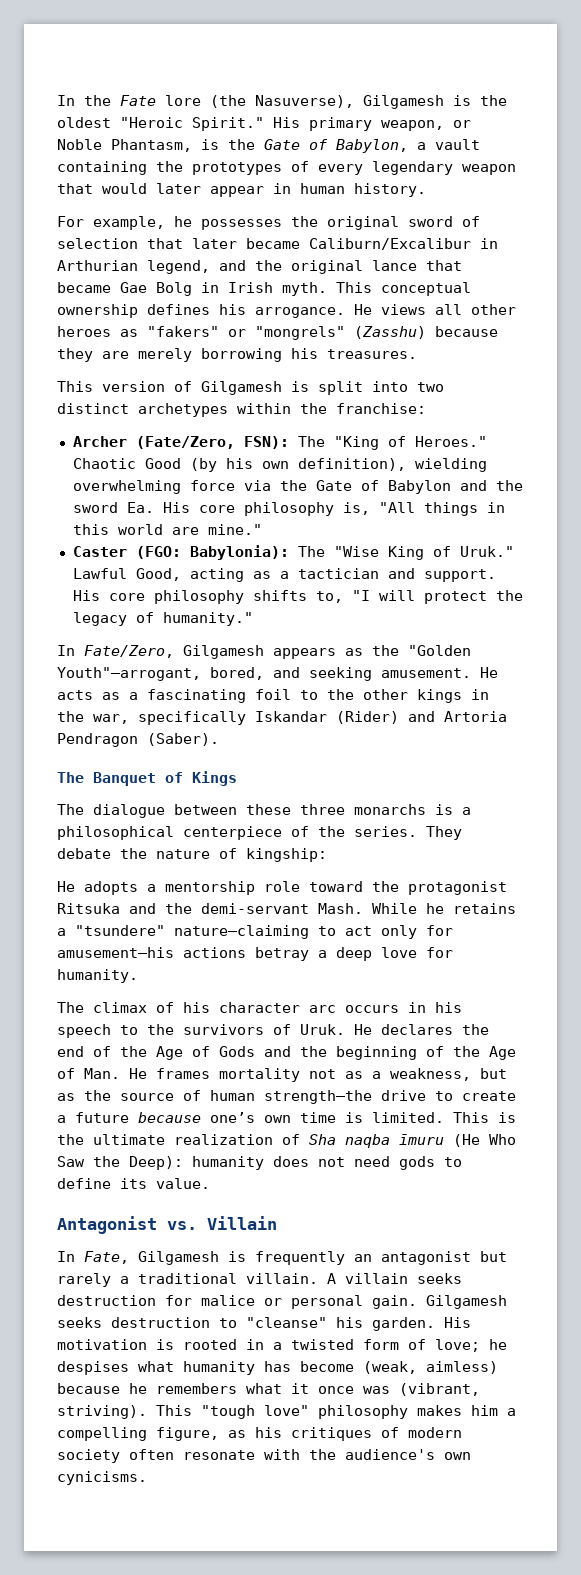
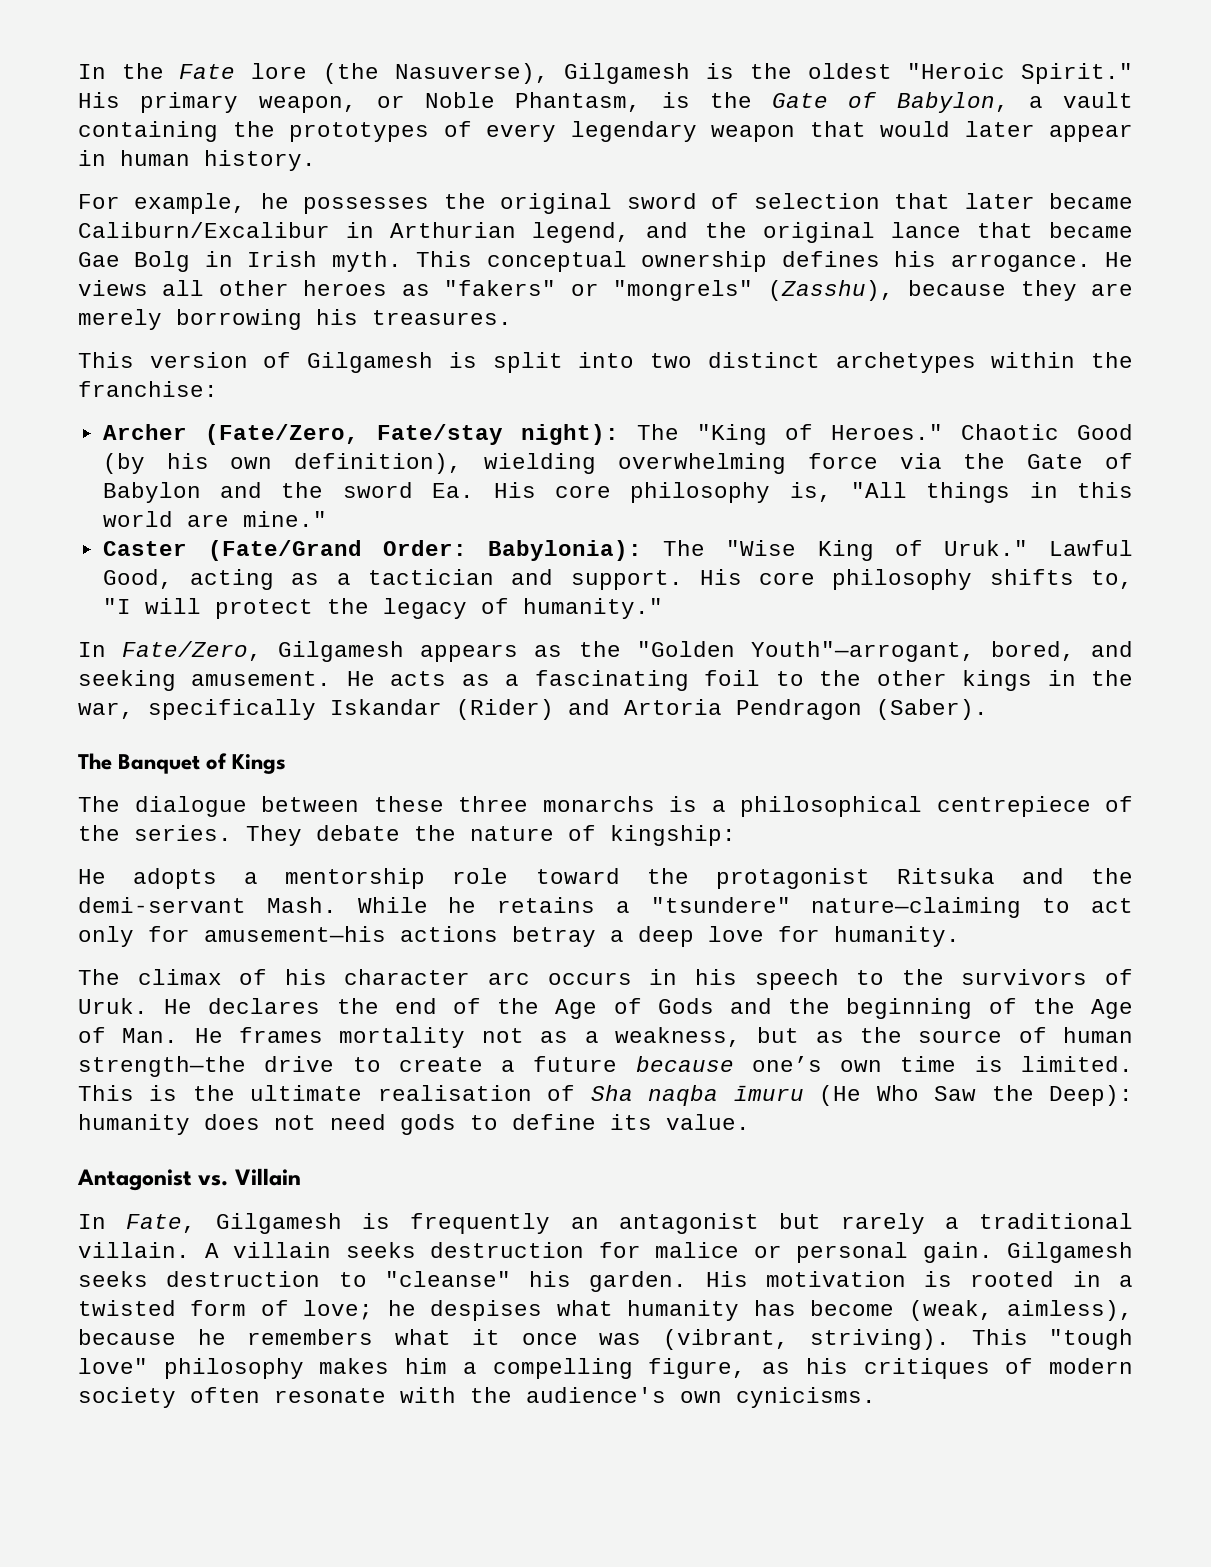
[354,326,426,339] (Zasshu) -> [767,280,894,301] (Zasshu),
[243,436,289,449] FSN): -> [376,424,619,445] Fate/stay night):
[135,546,181,559] (FGO: -> [207,540,468,561] (Fate/Grand Order:
[183,826,282,840] centerpiece -> [936,796,1091,817] centrepiece
[174,1134,273,1145] realization -> [377,1085,532,1101] realisation
[426,1361,498,1374] aimless) -> [1007,1300,1134,1321] aimless),

